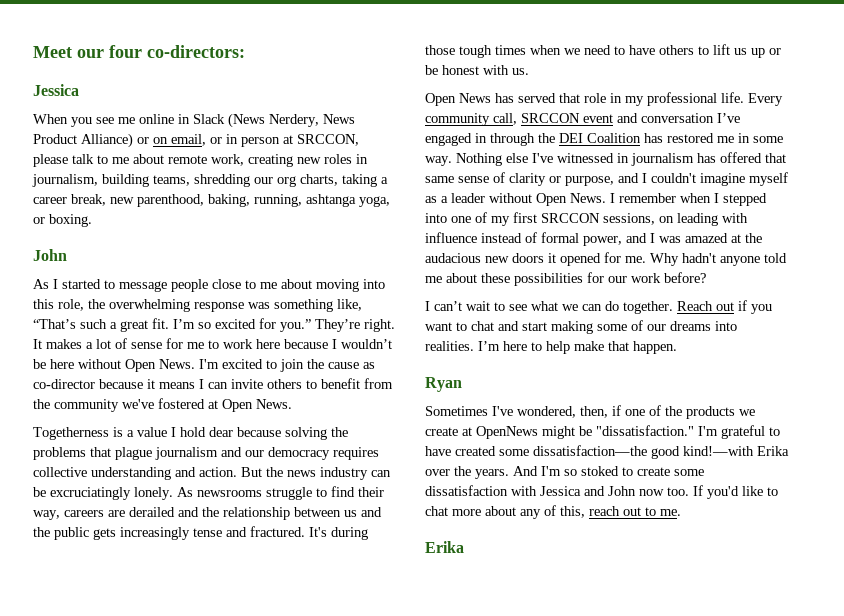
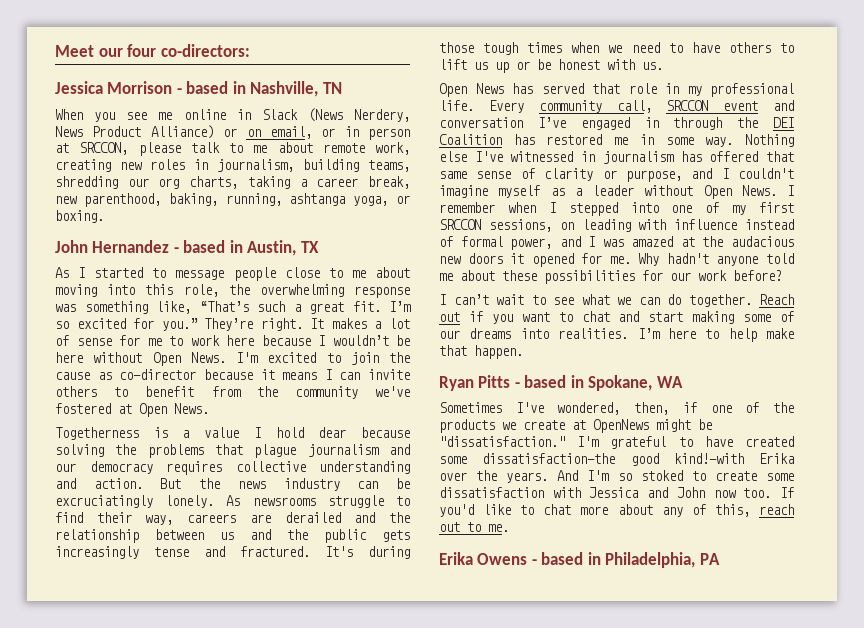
(79, 90) none -> [107,81,342,97] Morrison - based in Nashville, TN
(67, 255) none -> [92,240,319,256] Hernandez - based in Austin, TX
(462, 384) none -> [478,375,683,391] Pitts - based in Spokane, WA
(464, 547) none -> [477,552,720,568] Owens - based in Philadelphia, PA

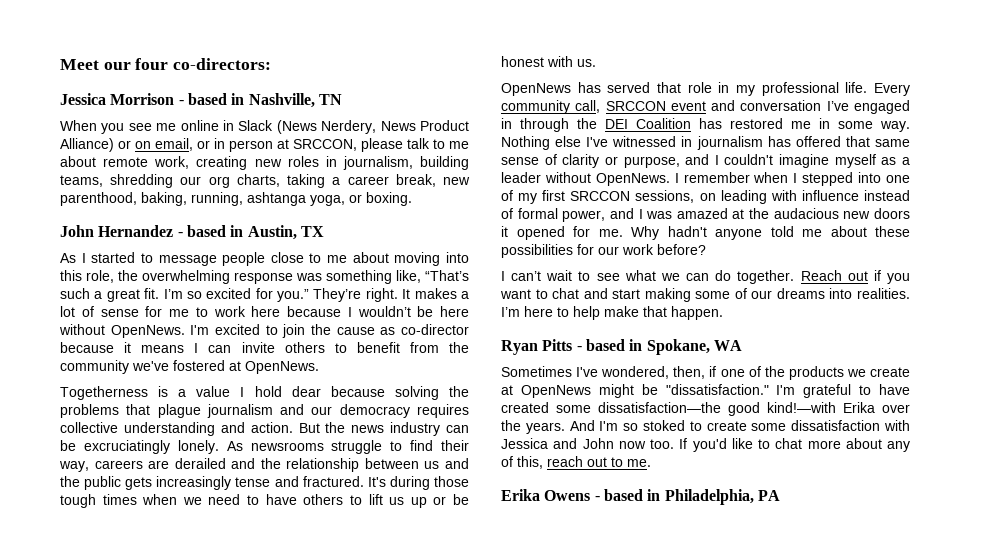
[152,352,226,366] Open News. -> [110,325,185,338] OpenNews.
[139,403,209,417] Open News. -> [245,361,319,374] OpenNews.
[439,83,504,97] Open News -> [501,83,571,96] OpenNews
[703,185,777,199] Open News. -> [595,173,670,186] OpenNews.

